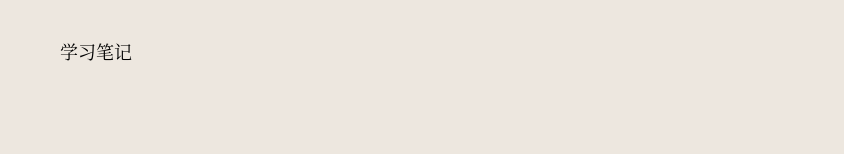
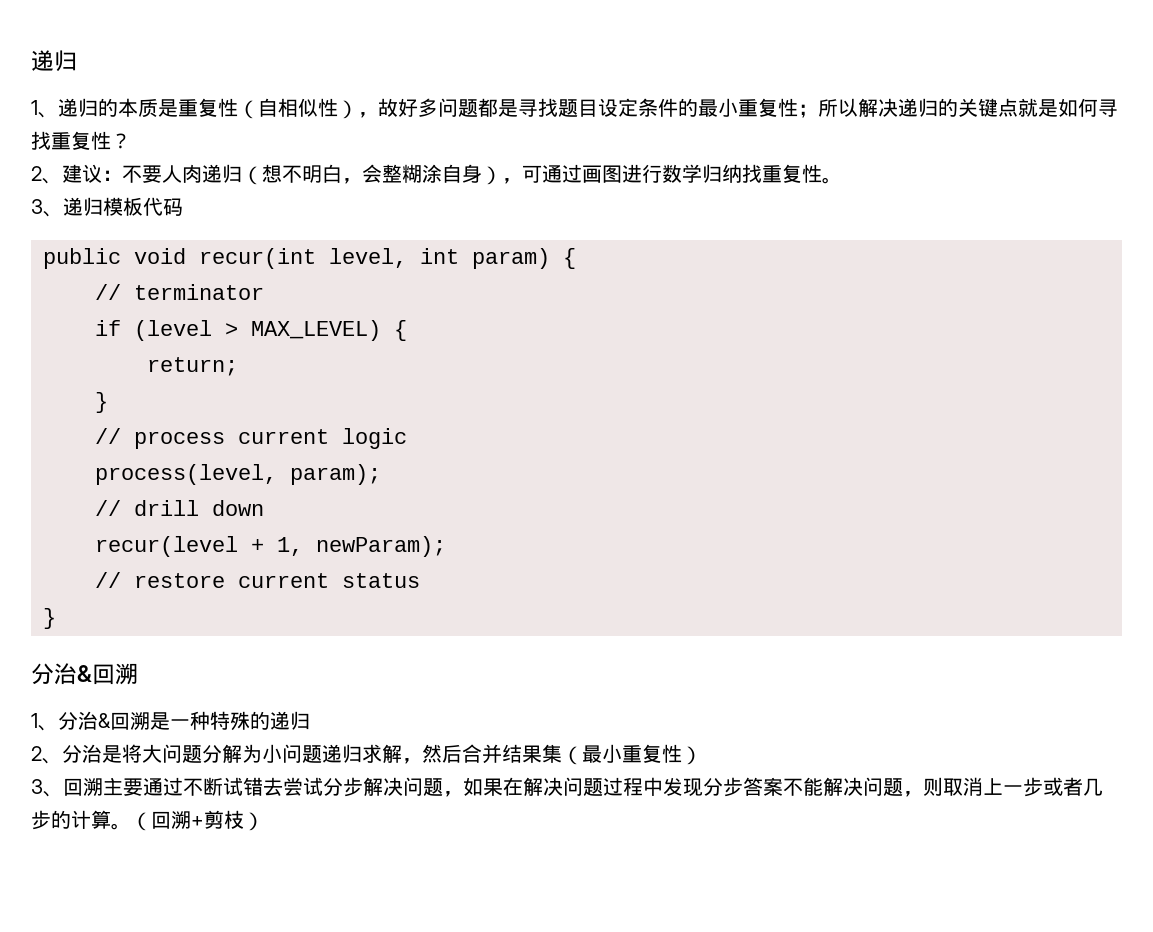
[60,43,132,61] 学习笔记 -> [31,50,77,72] [31,98,1118,119] [31,131,131,150] [31,164,842,185] [31,197,183,217] [43,248,576,269] [95,284,264,300] [95,320,407,341] [147,357,238,376] [95,392,108,413] [95,428,407,449] [95,464,381,485] [95,500,264,516] [95,536,446,557] [95,572,420,588] [43,608,56,629] [31,663,138,685] [31,711,310,731] [31,744,702,765] [31,777,1103,797] [31,810,264,831] 递归 // 1、递归的本质是重复性（自相似性），故好多问题都是寻找题目设定条件的最小重复性；所以解决递归的关键点就是如何寻找重复性？ // 2、建议：不要人肉递归（想不明白，会整糊涂自身），可通过画图进行数学归纳找重复性。 // 3、递归模板代码 // public void recur(int level, int param) { // // terminator // if (level > MAX_LEVEL) { // return; // } // // process current logic // process(level, param); // // drill down // recur(level + 1, newParam); // // restore current status // } // 分治&回溯 // 1、分治&回溯是一种特殊的递归 // 2、分治是将大问题分解为小问题递归求解，然后合并结果集（最小重复性） // 3、回溯主要通过不断试错去尝试分步解决问题，如果在解决问题过程中发现分步答案不能解决问题，则取消上一步或者几步的计算。（回溯+剪枝）

